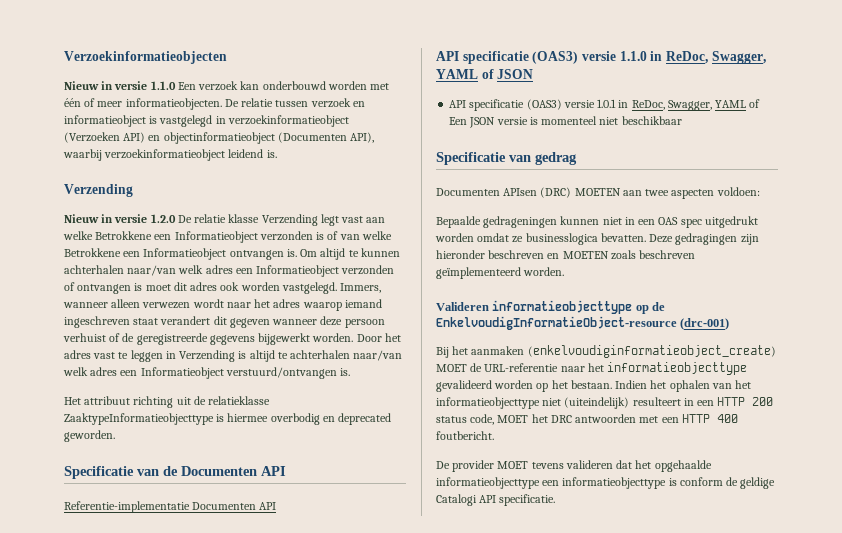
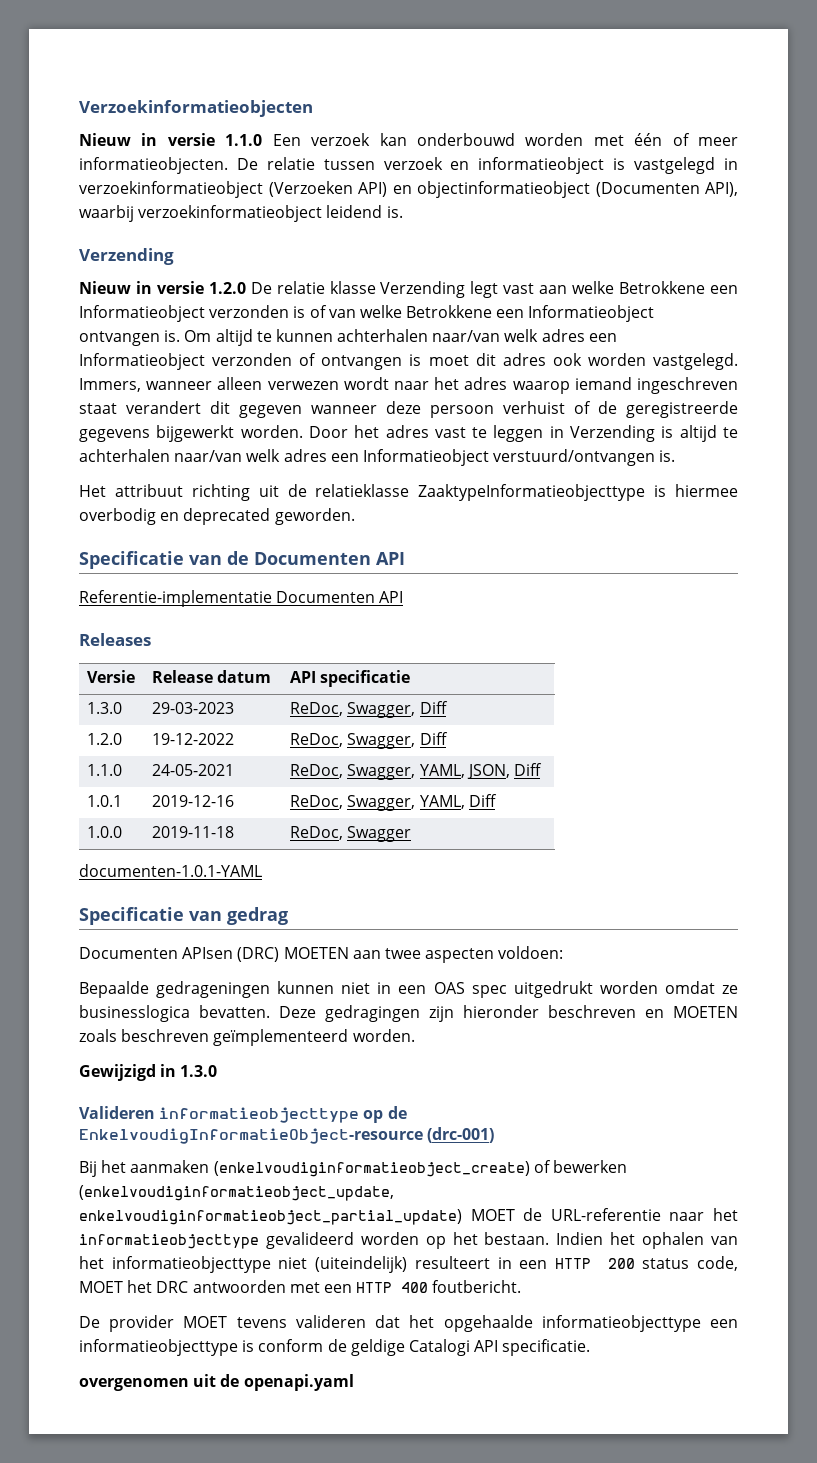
[436,51,766,64] [436,69,534,79] [449,99,761,111] [449,116,682,128] API specificatie (OAS3) versie 1.1.0 in ReDoc, Swagger, YAML of JSON // API specificatie (OAS3) versie 1.0.1 in ReDoc, Swagger, YAML of Een JSON versie is momenteel niet beschikbaar -> [79,633,151,646] [87,670,136,683] [152,670,272,683] [290,670,411,687] [87,702,123,714] [152,702,235,714] [290,701,448,718] [87,733,123,745] [152,733,235,745] [290,732,448,749] [87,764,123,776] [152,764,235,776] [290,763,542,780] [87,795,123,807] [152,795,235,807] [290,794,497,811] [87,826,123,838] [152,826,235,838] [290,826,412,842] [79,864,262,877] Releases // Versie | Release datum | API specificatie // 1.3.0 | 29-03-2023 | ReDoc, Swagger, Diff // 1.2.0 | 19-12-2022 | ReDoc, Swagger, Diff // 1.1.0 | 24-05-2021 | ReDoc, Swagger, YAML, JSON, Diff // 1.0.1 | 2019-12-16 | ReDoc, Swagger, YAML, Diff // 1.0.0 | 2019-11-18 | ReDoc, Swagger // documenten-1.0.1-YAML
(565, 271) none -> [79,1064,218,1081] // Gewijzigd in 1.3.0
(776, 351) none -> [533,1160,627,1173] [79,1185,394,1201] [79,1209,462,1225] of bewerken (enkelvoudiginformatieobject_update, enkelvoudiginformatieobject_partial_update)
(556, 500) none -> [79,1374,354,1391] // overgenomen uit de openapi.yaml

